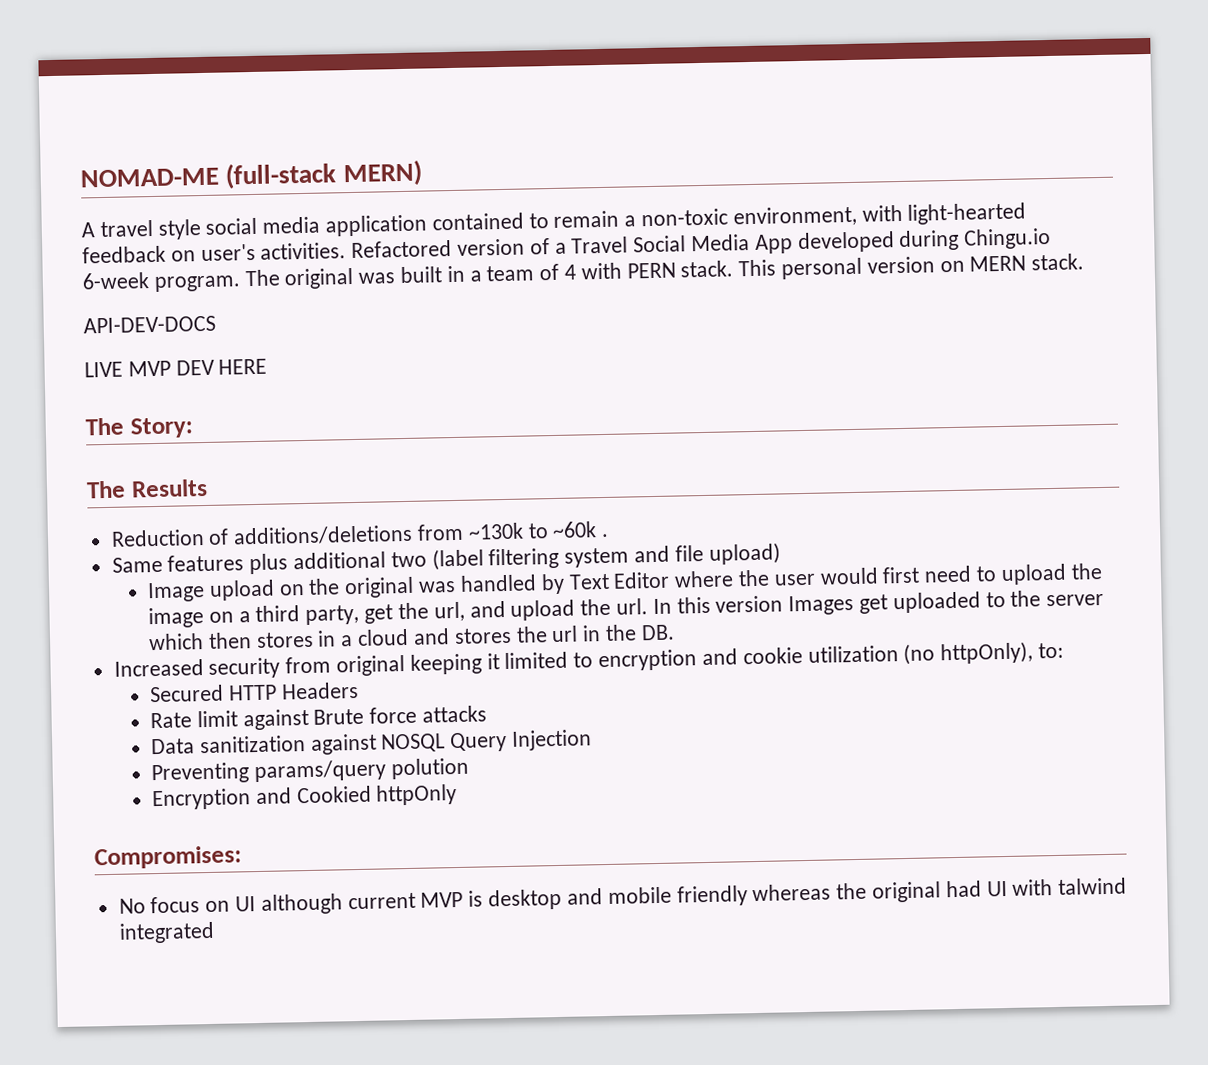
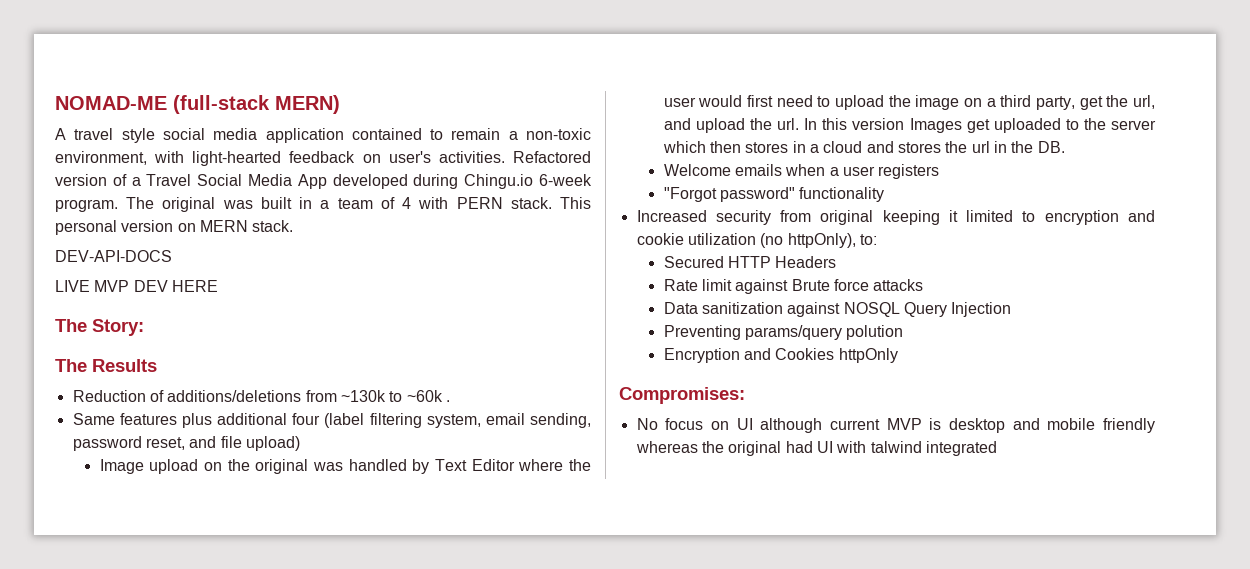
[83,315,216,334] API-DEV-DOCS -> [55,250,172,262] DEV-API-DOCS
[390,551,427,568] two -> [292,413,321,425] four
[564,547,630,568] system -> [426,413,591,428] [72,436,185,451] system, email sending, password reset,
(675, 632) none -> [663,164,940,179] [663,187,885,202] // Welcome emails when a user registers // "Forgot password" functionality
[296,785,372,804] Cookied -> [775,348,835,360] Cookies

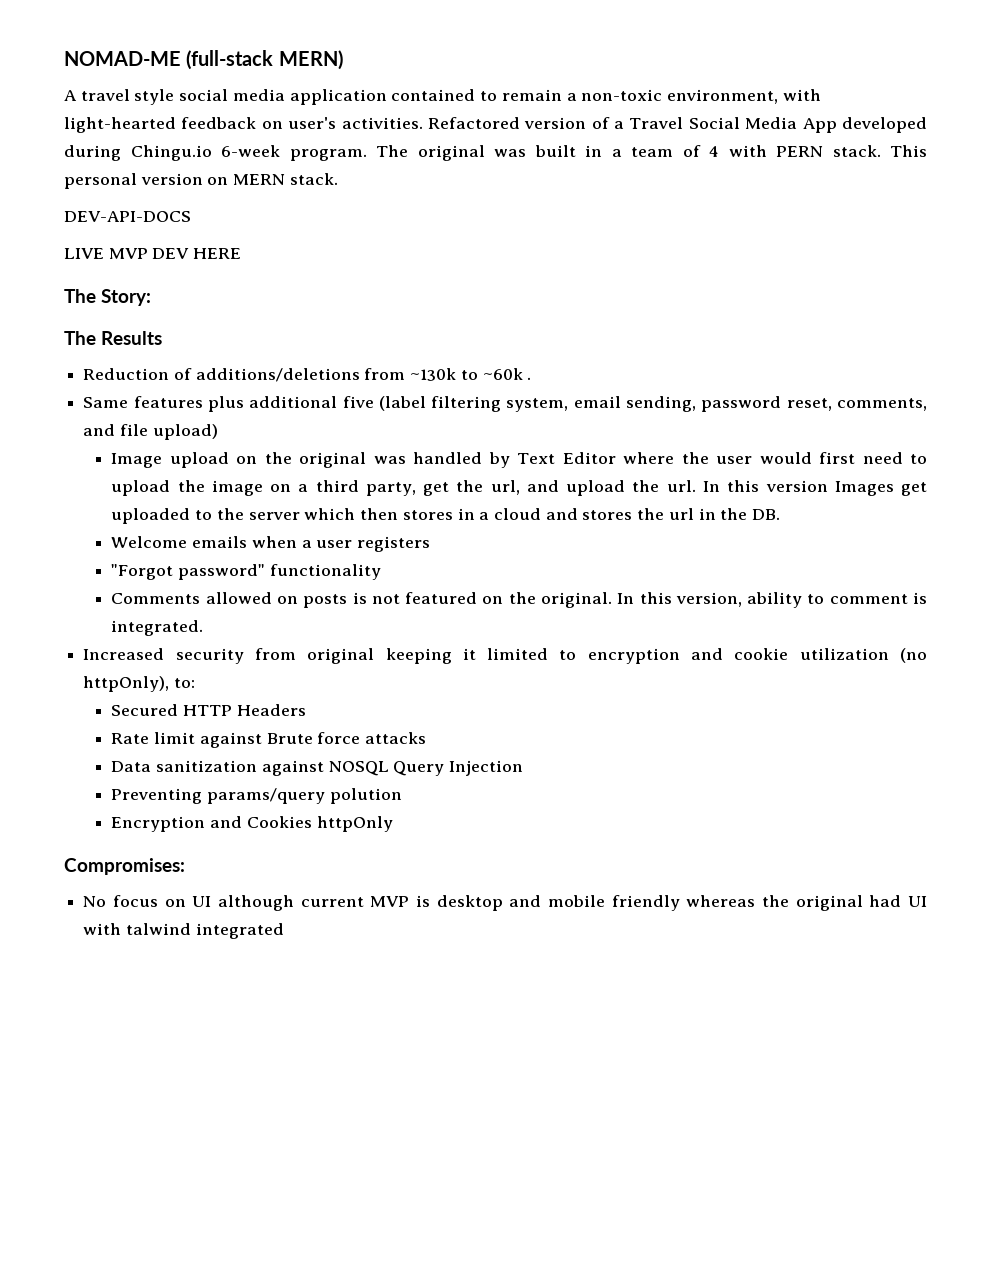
[292,413,321,425] four -> [342,396,374,408] five
(185, 443) none -> [837,398,927,411] comments,
(885, 194) none -> [111,592,927,608] [111,620,204,636] // Comments allowed on posts is not featured on the original. In this version, ability to comment is integrated.

